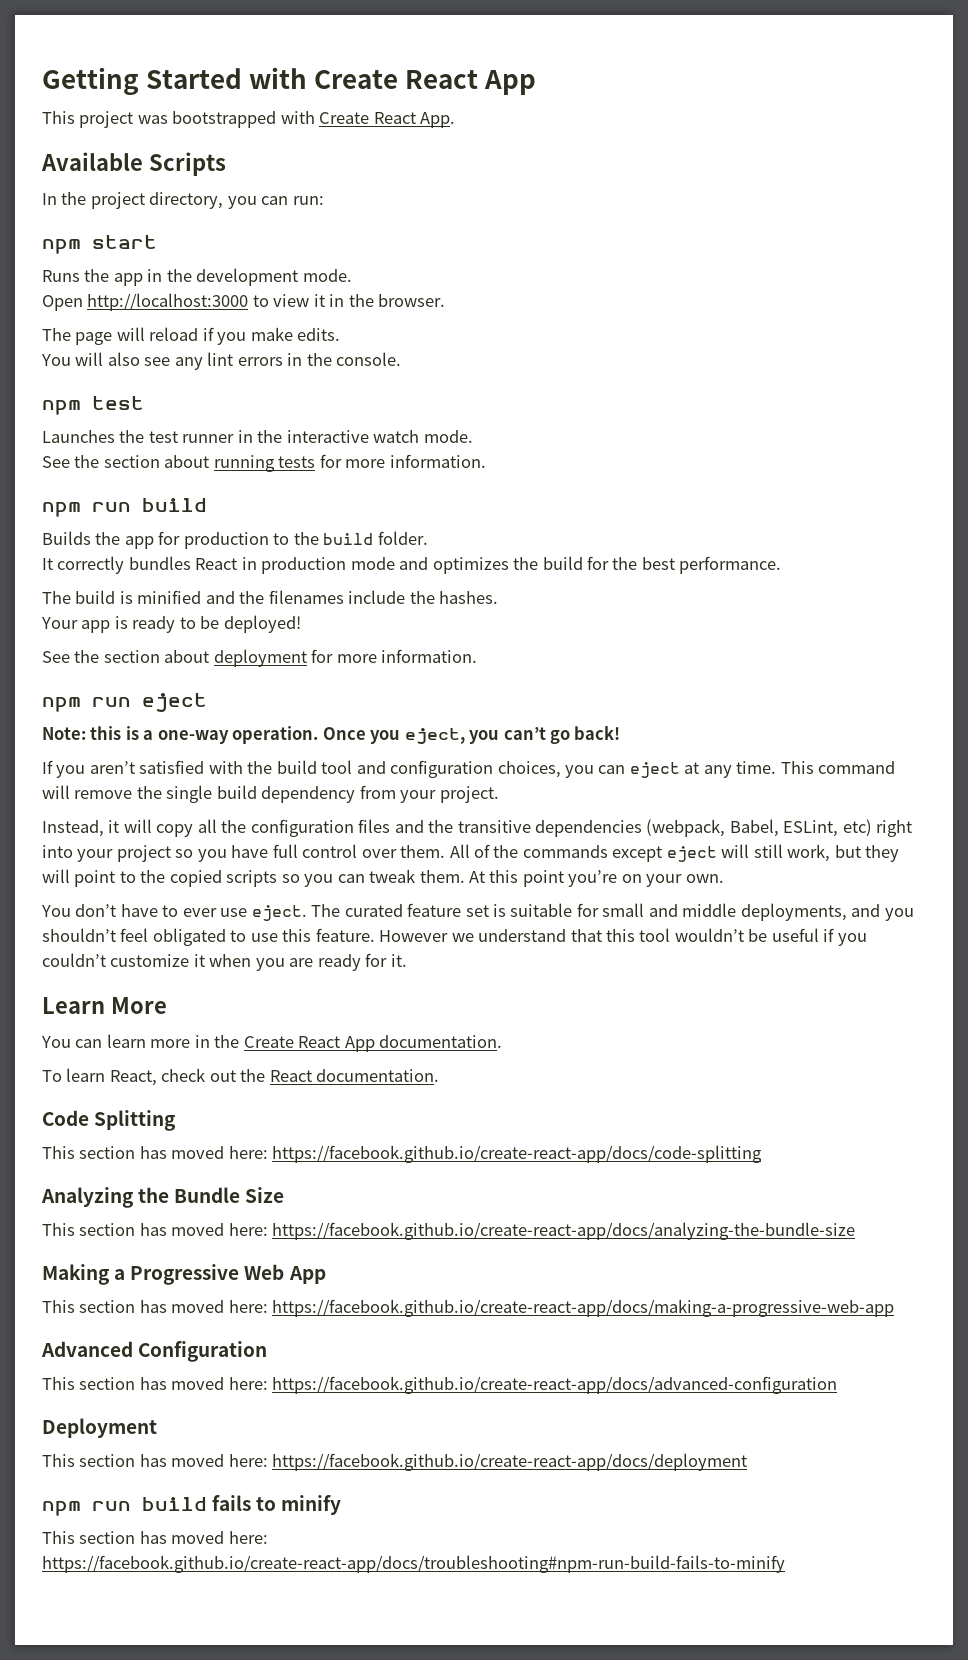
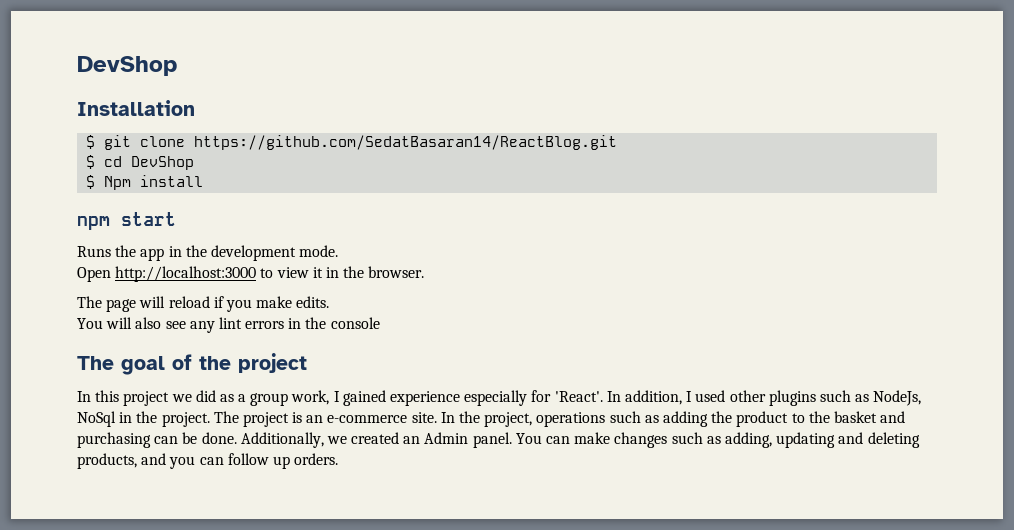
[42,67,537,95] [42,111,456,128] [41,152,226,176] [42,192,324,209] Getting Started with Create React App // This project was bootstrapped with Create React App. // Available Scripts // In the project directory, you can run: -> [77,56,177,76] [77,100,195,116] [86,135,618,150] [86,155,195,170] [86,175,204,190] DevShop // Installation // $ git clone https://github.com/SedatBasaran14/ReactBlog.git // $ cd DevShop // $ Npm install
[336,352,402,366] [42,396,144,415] [42,430,473,443] [42,454,486,472] [42,498,207,517] [42,531,428,549] [42,556,782,574] [42,590,499,604] [41,615,301,633] [42,649,478,667] [42,693,207,712] [42,726,621,744] [42,760,896,778] [42,785,499,803] [42,819,913,837] [42,844,900,862] [42,869,724,887] [41,903,914,921] [42,928,867,946] [42,953,407,971] [42,997,167,1014] [41,1034,503,1052] [42,1068,440,1086] [42,1110,177,1131] [42,1145,763,1163] [41,1187,285,1208] [42,1222,856,1240] [42,1264,326,1285] [42,1299,895,1317] [41,1341,268,1362] [42,1376,838,1394] [42,1418,157,1438] [42,1453,748,1471] [42,1495,342,1516] [42,1531,268,1544] [42,1555,785,1573] console. // npm test // Launches the test runner in the interactive watch mode. // See the section about running tests for more information. // npm run build // Builds the app for production to the build folder. // It correctly bundles React in production mode and optimizes the build for the best performance. // The build is minified and the filenames include the hashes. // Your app is ready to be deployed! // See the section about deployment for more information. // npm run eject // Note: this is a one-way operation. Once you eject, you can’t go back! // If you aren’t satisfied with the build tool and configuration choices, you can eject at any time. This command will remove the single build dependency from your project. // Instead, it will copy all the configuration files and the transitive dependencies (webpack, Babel, ESLint, etc) right into your project so you have full control over them. All of the commands except eject will still work, but they will point to the copied scripts so you can tweak them. At this point you’re on your own. // You don’t have to ever use eject. The curated feature set is suitable for small and middle deployments, and you shouldn’t feel obligated to use this feature. However we understand that this tool wouldn’t be useful if you couldn’t customize it when you are ready for it. // Learn More // You can learn more in the Create React App documentation. // To learn React, check out the React documentation. // Code Splitting // This section has moved here: https://facebook.github.io/create-react-app/docs/code-splitting // Analyzing the Bundle Size // This section has moved here: https://facebook.github.io/create-react-app/docs/analyzing-the-bundle-size // Making a Progressive Web App // This section has moved here: https://facebook.github.io/create-react-app/docs/making-a-progressive-web-app // Advanced Configuration // This section has moved here: https://facebook.github.io/create-react-app/docs/advanced-configuration // Deployment // This section has moved here: https://facebook.github.io/create-react-app/docs/deployment // npm run build fails to minify // This section has moved here: https://facebook.github.io/create-react-app/docs/troubleshooting#npm-run-build-fails-to-minify -> [330,317,380,329] [77,353,307,375] [77,390,922,406] [77,411,906,427] [77,432,920,448] [77,453,339,469] console // The goal of the project // In this project we did as a group work, I gained experience especially for 'React'. In addition, I used other plugins such as NodeJs, NoSql in the project. The project is an e-commerce site. In the project, operations such as adding the product to the basket and purchasing can be done. Additionally, we created an Admin panel. You can make changes such as adding, updating and deleting products, and you can follow up orders.

